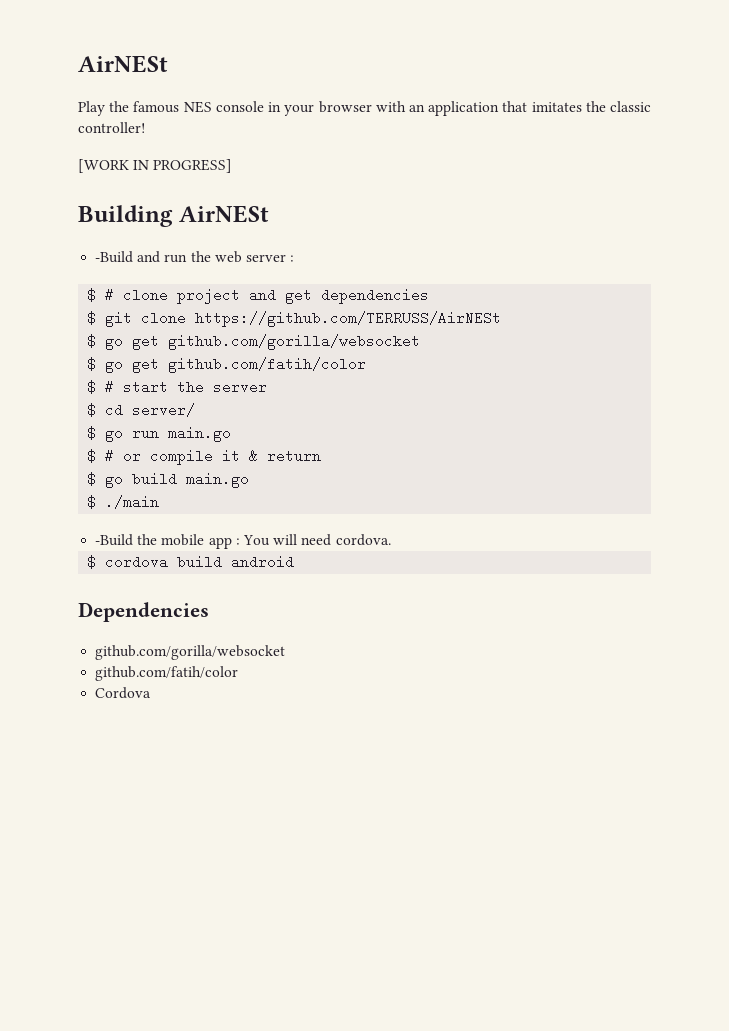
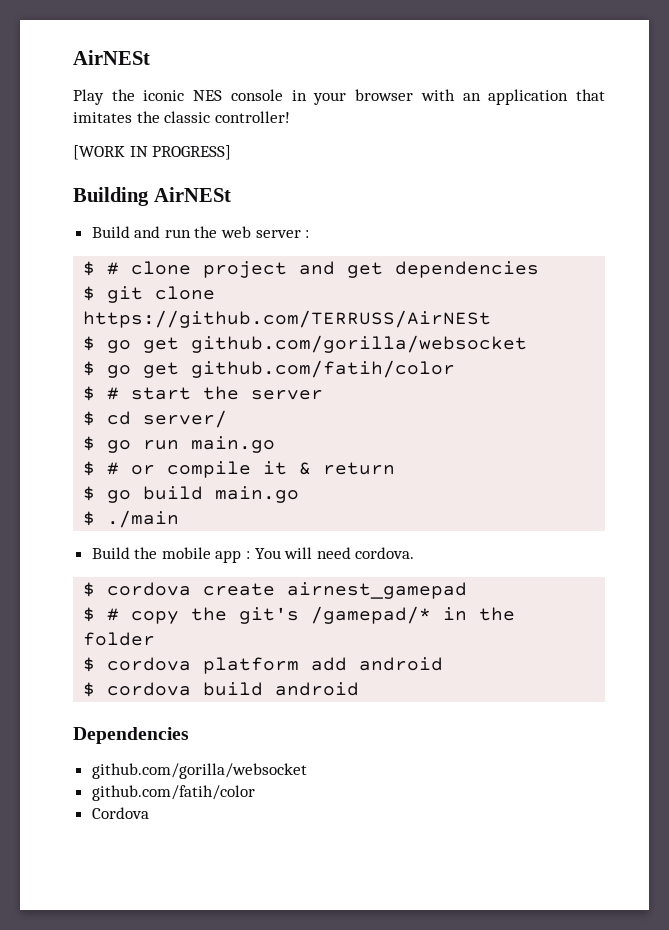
[133,101,180,113] famous -> [143,90,185,101] iconic
[95,251,134,263] -Build -> [91,226,130,238] Build
[95,534,134,546] -Build -> [91,547,130,559] Build
(391, 540) none -> [83,582,468,599] [83,606,516,624] [83,632,156,646] [83,657,444,674] // $ cordova create airnest_gamepad // $ # copy the git's /gamepad/* in the folder // $ cordova platform add android

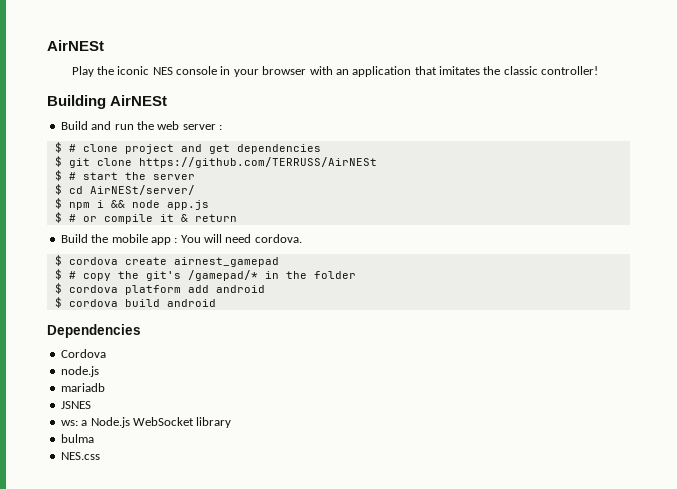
[73,145,232,160] // [WORK IN PROGRESS] -> (599, 70) none
[83,335,528,353] [83,360,456,378] // $ go get github.com/gorilla/websocket // $ go get github.com/fatih/color -> (377, 162) none
[143,410,228,428] [83,436,276,453] server/ // $ go run main.go -> [89,185,195,195] [54,198,209,210] AirNESt/server/ // $ npm i && node app.js
[83,486,300,503] [83,510,180,528] // $ go build main.go // $ ./main -> (237, 218) none
[91,763,307,779] [91,785,255,801] [91,807,149,819] github.com/gorilla/websocket // github.com/fatih/color // Cordova -> [60,349,106,358] [60,366,99,377] [60,383,105,392] [60,401,91,409] [60,417,232,428] [60,434,94,443] [60,452,100,460] Cordova // node.js // mariadb // JSNES // ws: a Node.js WebSocket library // bulma // NES.css

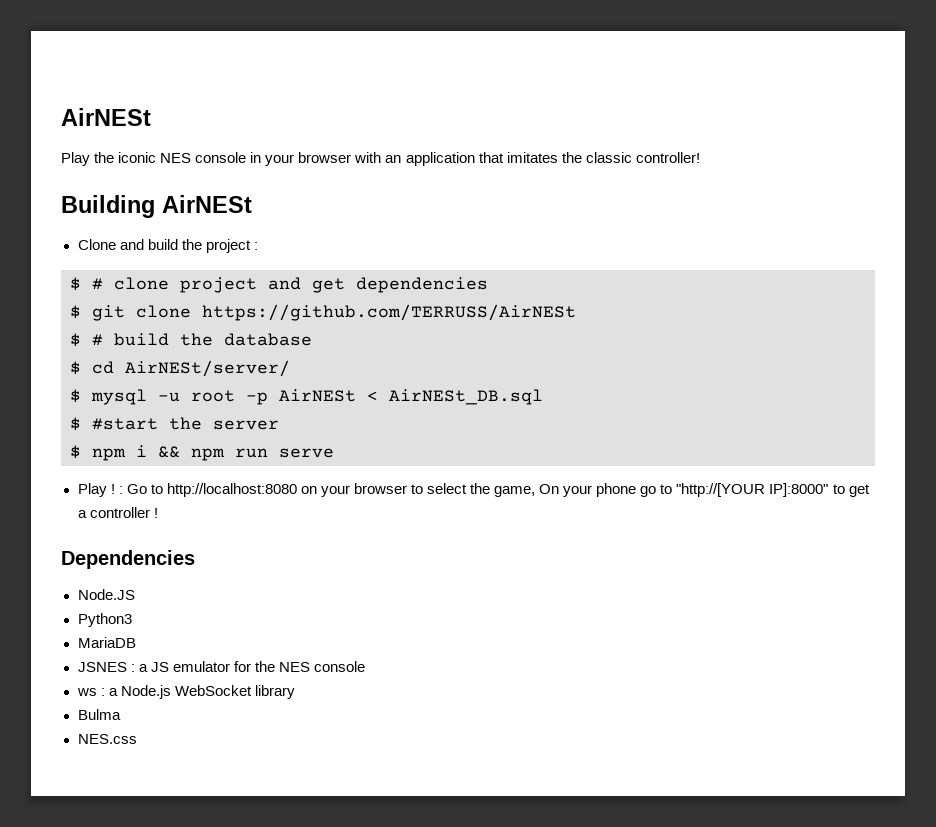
[60,121,216,130] Build and run the web server -> [77,239,251,253] Clone and build the project
[82,172,195,180] start the server -> [114,333,312,346] build the database
[68,200,209,210] [54,212,237,224] [60,234,302,245] [54,255,279,267] [54,269,356,281] [54,283,265,295] [54,297,216,308] [47,324,141,338] [60,349,106,358] [60,366,99,377] [60,383,105,392] [60,401,91,409] [60,420,78,426] npm i && node app.js // $ # or compile it & return // Build the mobile app : You will need cordova. // $ cordova create airnest_gamepad // $ # copy the git's /gamepad/* in the folder // $ cordova platform add android // $ cordova build android // Dependencies // Cordova // node.js // mariadb // JSNES // ws: -> [91,389,543,405] [70,417,279,431] [70,445,334,461] [77,483,870,497] [77,507,158,518] [61,550,195,569] [77,589,135,600] [77,613,132,627] [77,637,136,648] [77,661,365,672] [76,688,105,696] mysql -u root -p AirNESt < AirNESt_DB.sql // $ #start the server // $ npm i && npm run serve // Play ! : Go to http://localhost:8080 on your browser to select the game, On your phone go to "http://[YOUR IP]:8000" to get a controller ! // Dependencies // Node.JS // Python3 // MariaDB // JSNES : a JS emulator for the NES console // ws :
[60,434,94,443] bulma -> [77,709,121,720] Bulma

